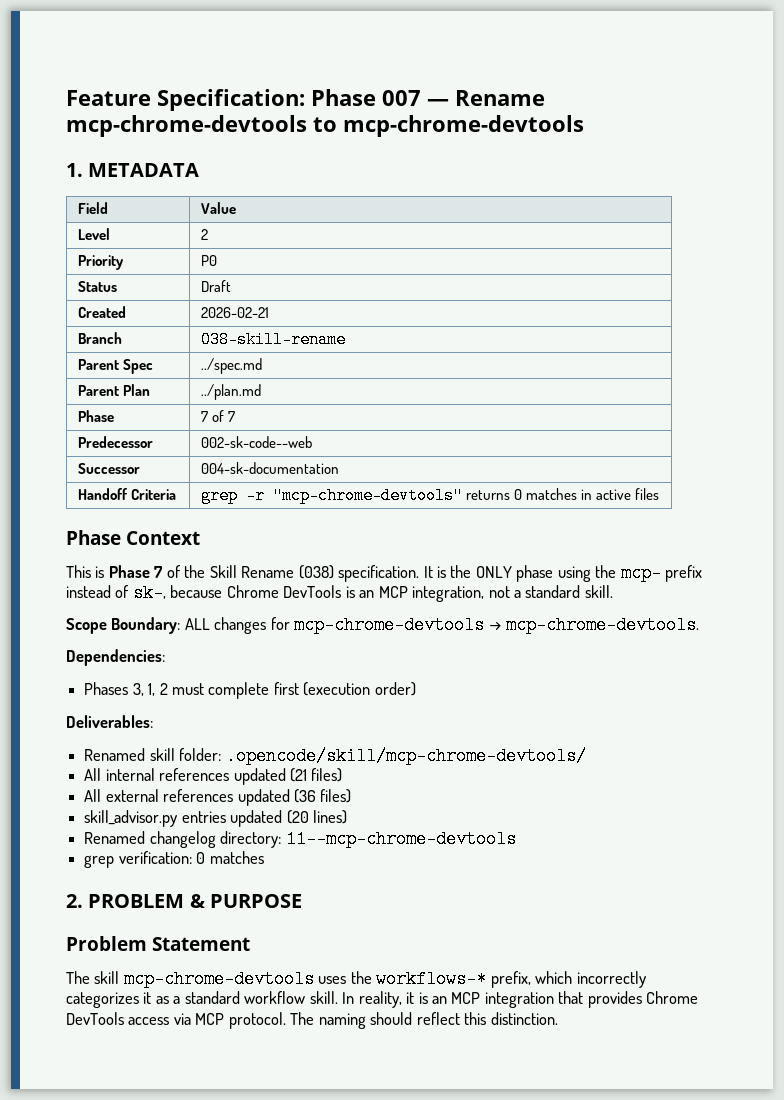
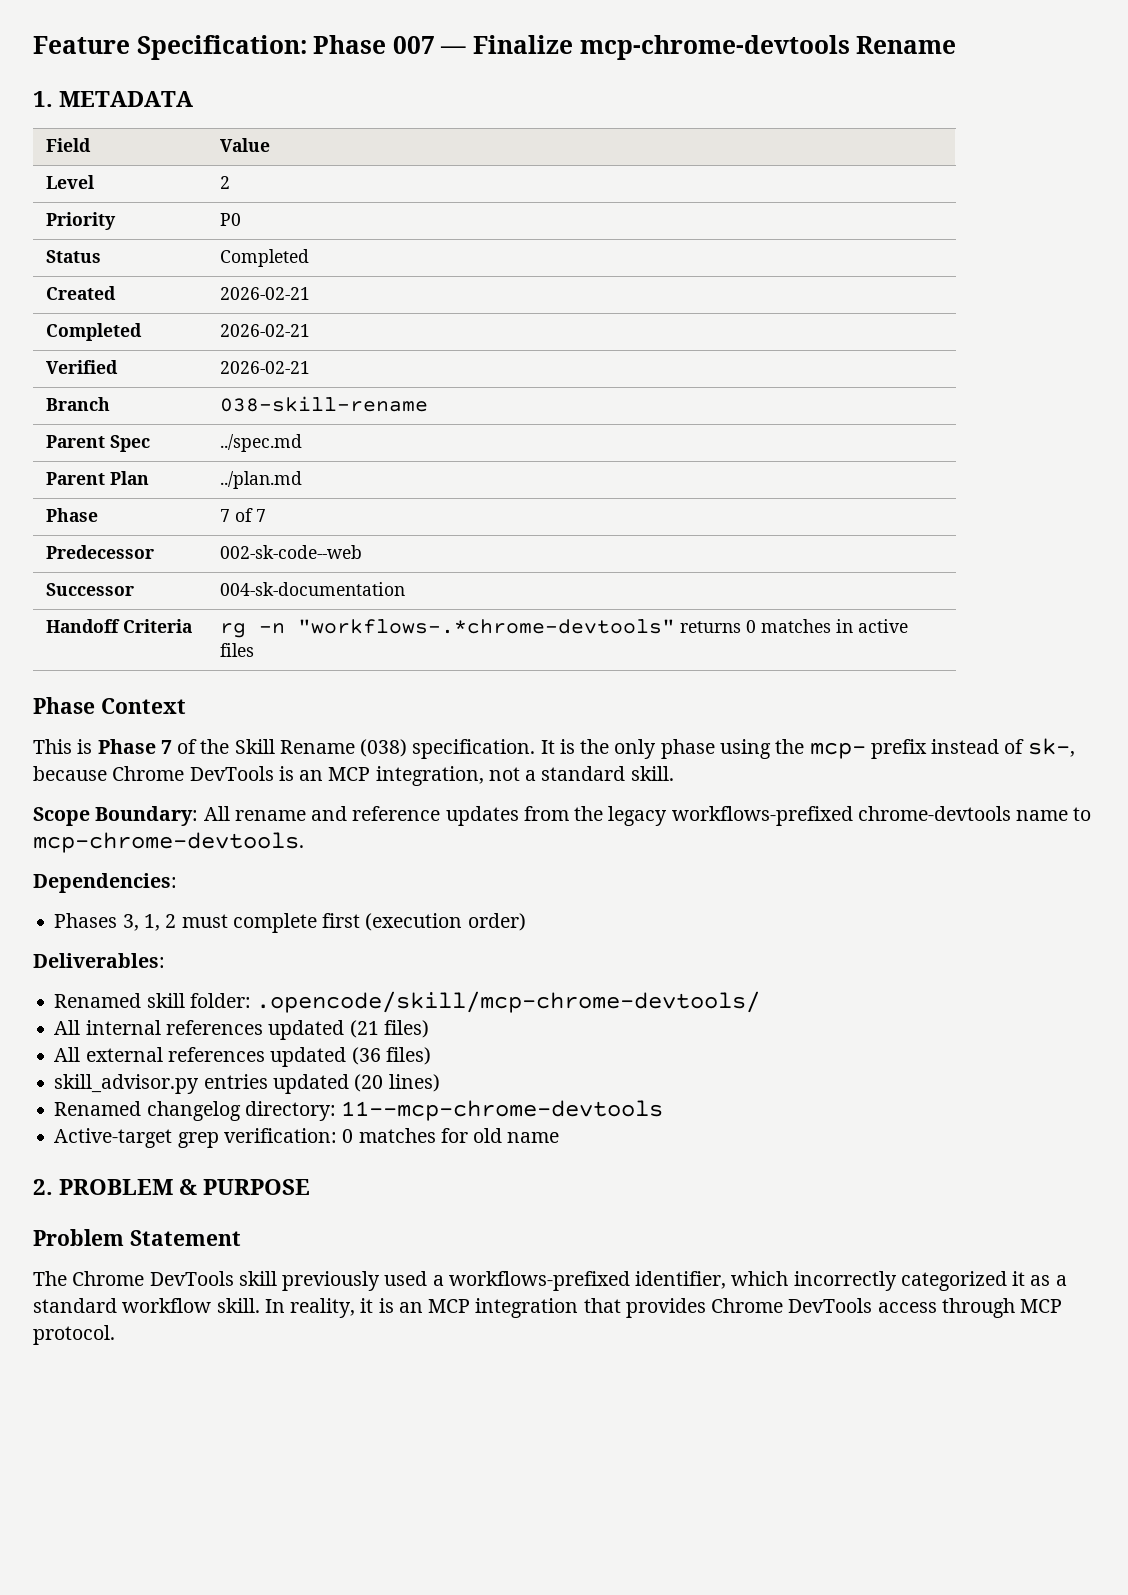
[455,90,545,106] [66,115,584,137] Rename mcp-chrome-devtools to mcp-chrome-devtools -> [473,35,957,60] Finalize mcp-chrome-devtools Rename
[200,280,231,292] Draft -> [220,249,310,267] Completed
(269, 312) none -> [46,323,143,341] [220,324,311,337] [46,360,119,374] [220,361,311,374] // Completed | 2026-02-21 // Verified | 2026-02-21
[200,487,463,504] grep -r "mcp-chrome-devtools" -> [220,619,676,638] rg -n "workflows-.*chrome-devtools"
[475,566,512,578] ONLY -> [614,739,657,759] only
[184,616,502,634] ALL changes for mcp-chrome-devtools → -> [203,806,1092,826] All rename and reference updates from the legacy workflows-prefixed chrome-devtools name to
(516, 839) none -> [54,1128,173,1148] Active-target
(264, 857) none -> [440,1128,560,1143] for old name
[94,970,531,988] skill mcp-chrome-devtools uses the workflows-* prefix, -> [72,1271,727,1291] Chrome DevTools skill previously used a workflows-prefixed identifier,
[66,992,139,1008] categorizes -> [900,1271,1007,1291] categorized
[173,1013,191,1025] via -> [941,1298,1015,1318] through
[290,1012,558,1029] The naming should reflect this distinction. -> (115, 1335) none

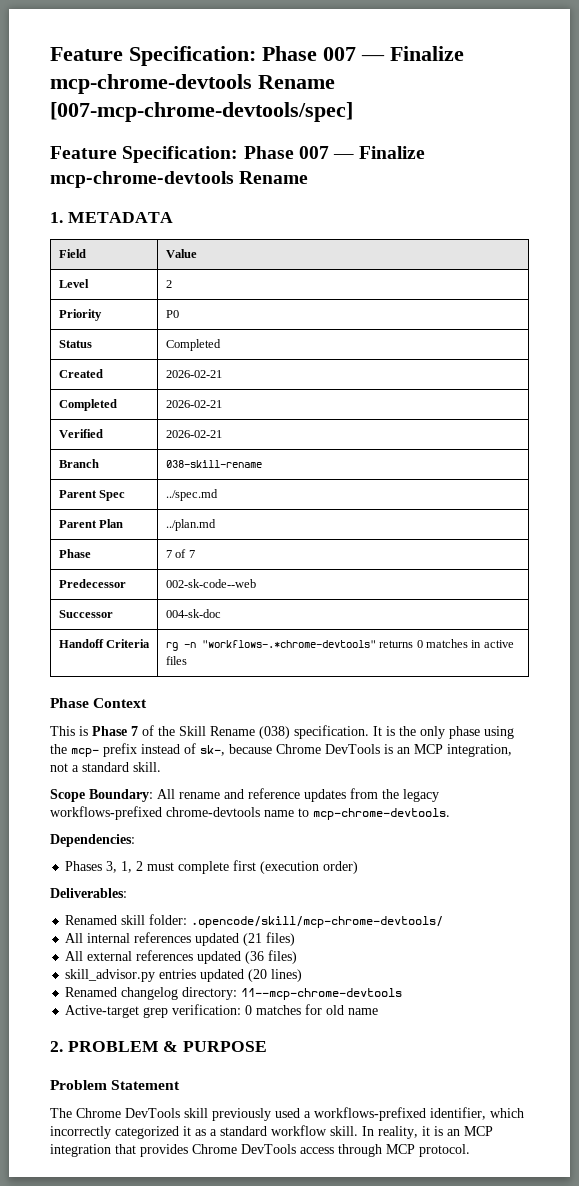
[33,35,957,60] Feature Specification: Phase 007 — Finalize mcp-chrome-devtools Rename -> [50,46,464,66] [50,74,335,94] [50,102,353,122] [50,146,426,163] [50,171,309,188] Feature Specification: Phase 007 — Finalize mcp-chrome-devtools Rename [007-mcp-chrome-devtools/spec] // Feature Specification: Phase 007 — Finalize mcp-chrome-devtools Rename
[220,582,406,596] 004-sk-documentation -> [165,609,221,618] 004-sk-doc

